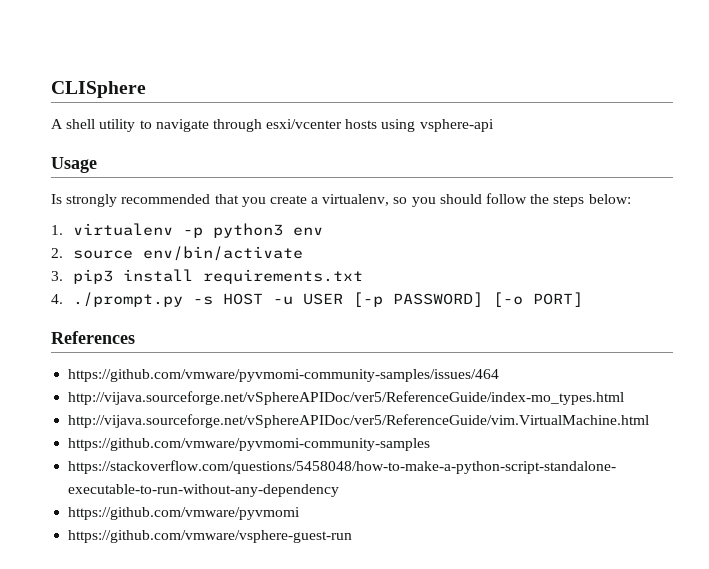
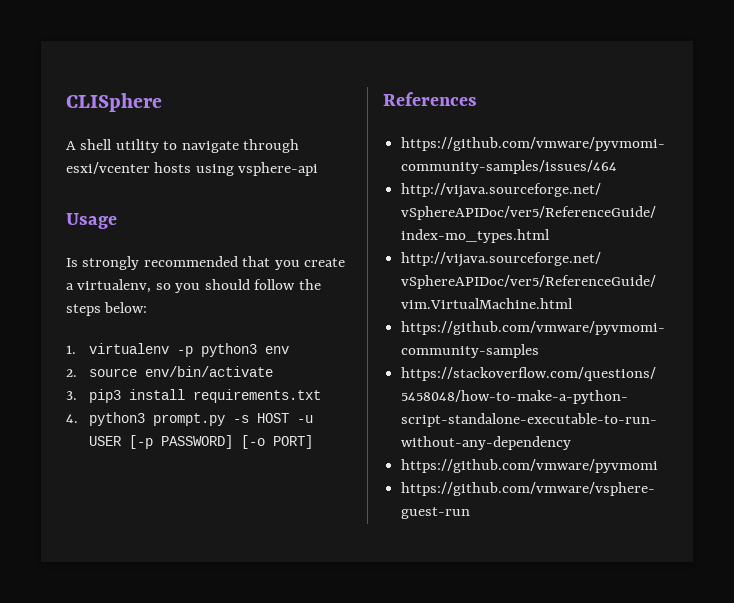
[72,292,183,307] ./prompt.py -> [89,412,226,426] python3 prompt.py

